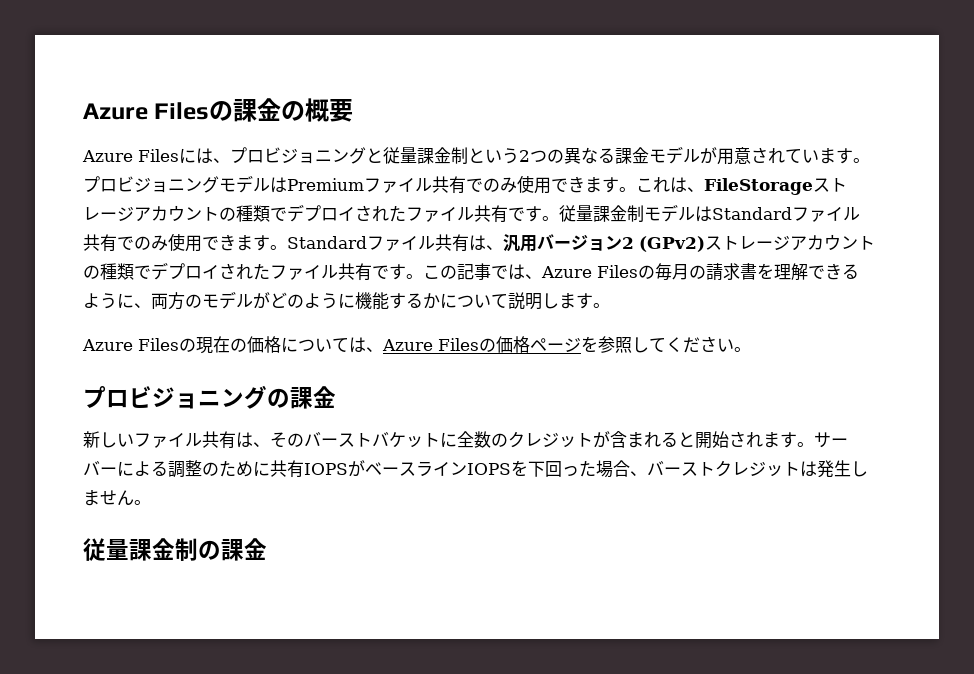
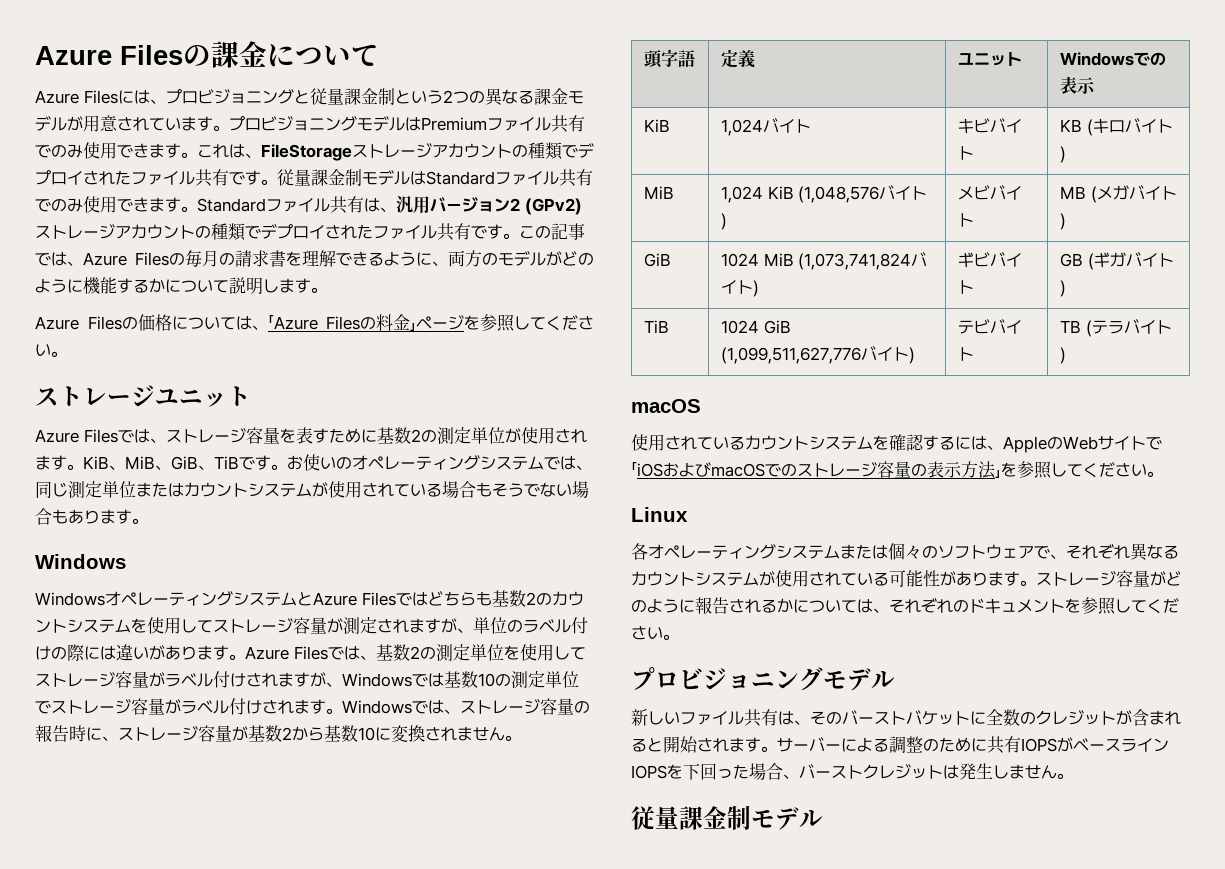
[281,98,354,122] の概要 -> [267,44,379,67] について
[196,336,247,354] 現在の -> (138, 323) none
[382,336,530,353] Azure Filesの価格 -> [267,314,416,331] 「Azure Filesの料金」
[83,385,336,409] // プロビジョニングの課金 -> [35,385,251,407] [35,427,587,445] [35,454,592,471] [35,481,589,499] [35,508,148,525] [35,554,126,569] [35,590,584,607] [35,617,588,635] [35,644,586,662] [35,671,579,689] [35,698,590,715] [35,725,521,742] [644,49,696,68] [721,49,756,68] [958,52,1023,66] [1060,52,1167,66] [1060,76,1097,94] [644,119,671,132] [721,118,812,136] [958,118,1023,134] [958,146,975,160] [1060,118,1173,136] [1060,146,1067,163] [644,186,675,199] [721,185,928,203] [721,213,728,230] [958,185,1023,200] [958,213,975,227] [1060,185,1177,203] [1060,213,1067,230] [644,253,672,267] [721,252,928,270] [721,280,760,297] [958,252,1023,268] [958,280,975,294] [1060,252,1174,270] [1060,280,1067,297] [644,320,670,333] [721,320,791,334] [721,346,916,364] [958,319,1023,334] [958,347,975,361] [1060,319,1172,337] [1060,347,1067,364] [631,399,701,413] [631,434,1162,453] [631,461,1163,479] [631,507,688,522] [631,543,1179,561] [631,570,1182,587] [631,597,1179,615] [631,626,679,640] [631,667,895,691] // ストレージユニット // Azure Filesでは、ストレージ容量を表すために基数2の測定単位が使用されます。KiB、MiB、GiB、TiBです。お使いのオペレーティングシステムでは、同じ測定単位またはカウントシステムが使用されている場合もそうでない場合もあります。 // Windows // WindowsオペレーティングシステムとAzure Filesではどちらも基数2のカウントシステムを使用してストレージ容量が測定されますが、単位のラベル付けの際には違いがあります。Azure Filesでは、基数2の測定単位を使用してストレージ容量がラベル付けされますが、Windowsでは基数10の測定単位でストレージ容量がラベル付けされます。Windowsでは、ストレージ容量の報告時に、ストレージ容量が基数2から基数10に変換されません。 // 頭字語 | 定義 | ユニット | Windowsでの表示 // KiB | 1,024バイト | キビバイト | KB (キロバイト) // MiB | 1,024 KiB (1,048,576バイト) | メビバイト | MB (メガバイト) // GiB | 1024 MiB (1,073,741,824バイト) | ギビバイト | GB (ギガバイト) // TiB | 1024 GiB (1,099,511,627,776バイト) | テビバイト | TB (テラバイト) // macOS // 使用されているカウントシステムを確認するには、AppleのWebサイトで「iOSおよびmacOSでのストレージ容量の表示方法」を参照してください。 // Linux // 各オペレーティングシステムまたは個々のソフトウェアで、それぞれ異なるカウントシステムが使用されている可能性があります。ストレージ容量がどのように報告されるかについては、それぞれのドキュメントを参照してください。 // プロビジョニングモデル
[198,538,267,561] の課金 -> [751,807,823,830] モデル

